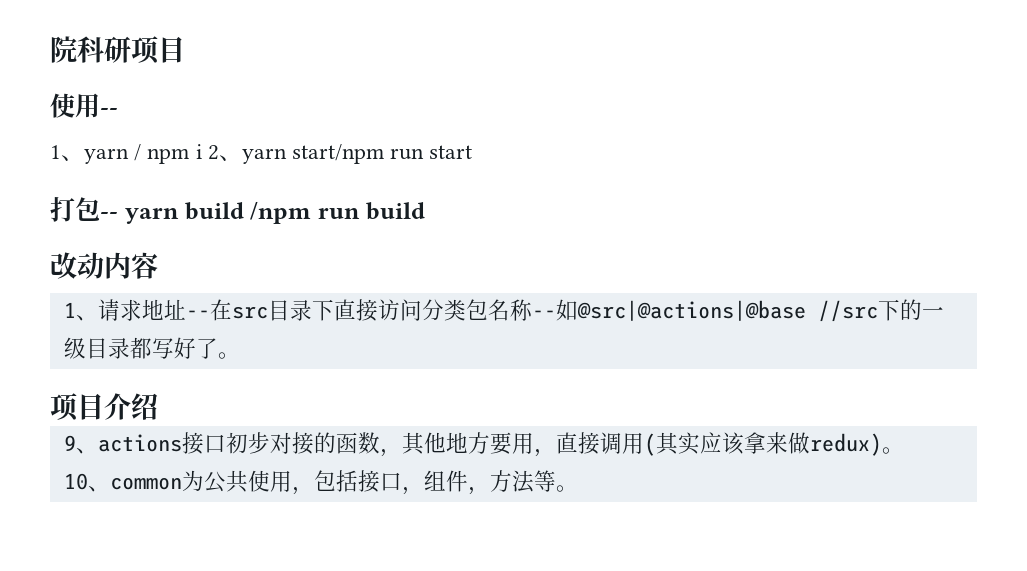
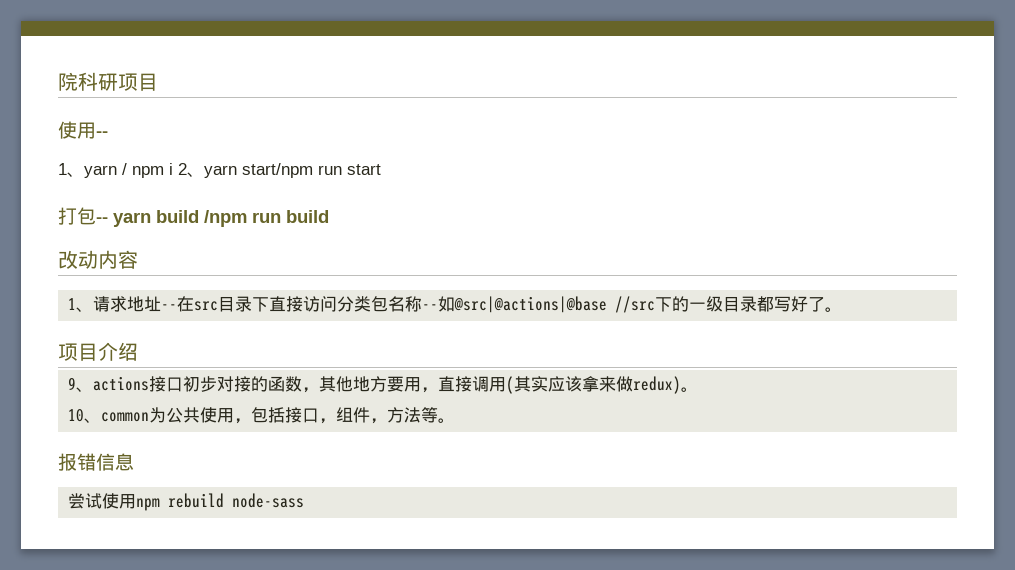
(578, 488) none -> [58,453,134,471] [68,493,305,511] // 报错信息 // 尝试使用npm rebuild node-sass

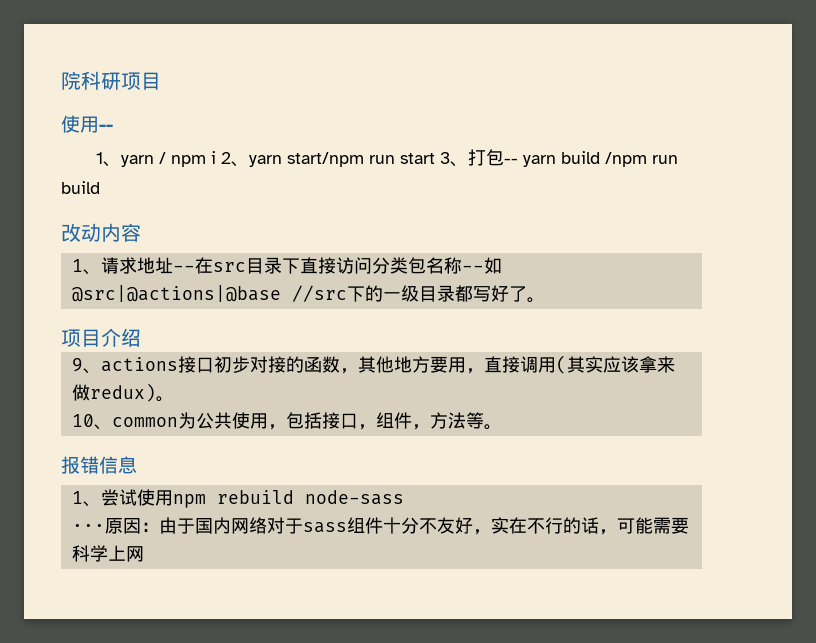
(381, 169) // -> [439,152,468,167] 3、
(134, 462) none -> [71,491,101,507] 1、
(305, 500) none -> [71,517,689,535] [71,545,144,562] // ···原因：由于国内网络对于sass组件十分不友好，实在不行的话，可能需要科学上网

